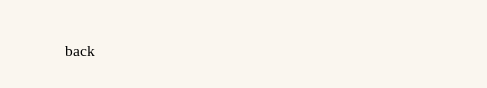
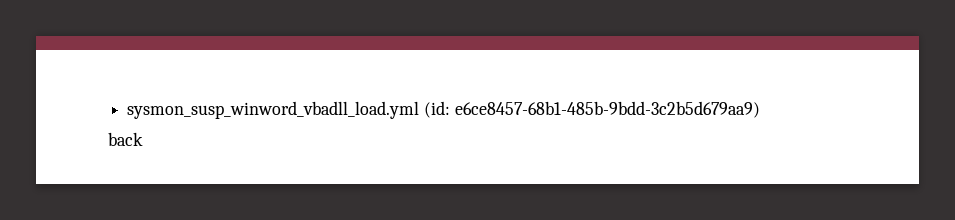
(65, 51) none -> [127,101,760,119] sysmon_susp_winword_vbadll_load.yml (id: e6ce8457-68b1-485b-9bdd-3c2b5d679aa9) //

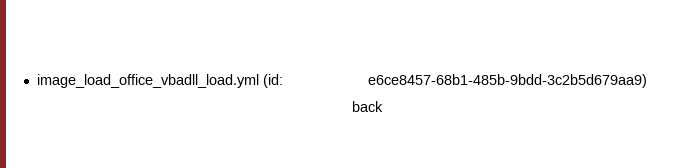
[127,101,420,119] sysmon_susp_winword_vbadll_load.yml -> [36,74,259,88] image_load_office_vbadll_load.yml

